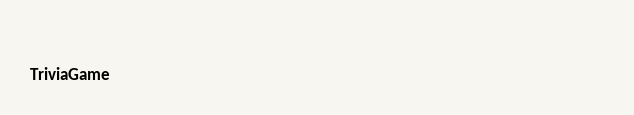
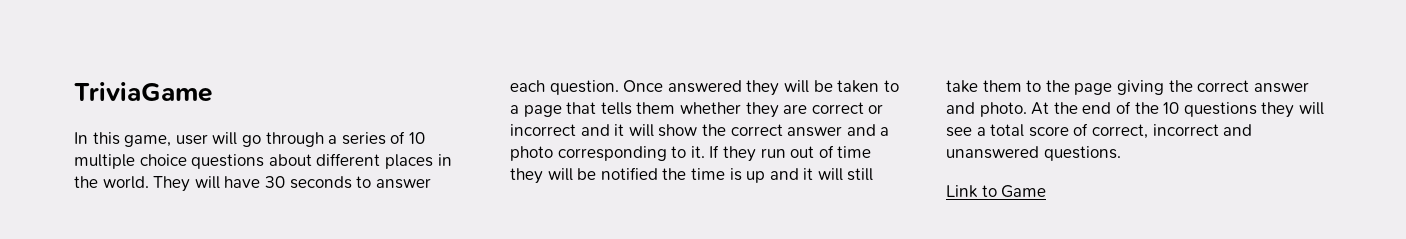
(110, 73) none -> [74,131,425,147] [74,153,452,169] [74,176,431,192] [510,80,899,96] [510,102,884,118] [510,124,890,137] [510,145,872,162] [510,167,874,184] [946,80,1309,95] [946,101,1324,118] [946,123,1253,139] [946,146,1121,161] [946,185,1047,198] // In this game, user will go through a series of 10 multiple choice questions about different places in the world. They will have 30 seconds to answer each question. Once answered they will be taken to a page that tells them whether they are correct or incorrect and it will show the correct answer and a photo corresponding to it. If they run out of time they will be notified the time is up and it will still take them to the page giving the correct answer and photo. At the end of the 10 questions they will see a total score of correct, incorrect and unanswered questions. // Link to Game

